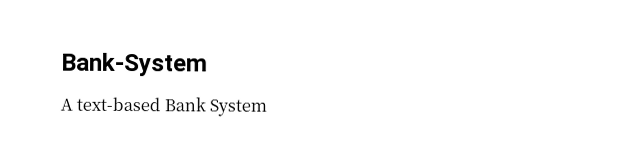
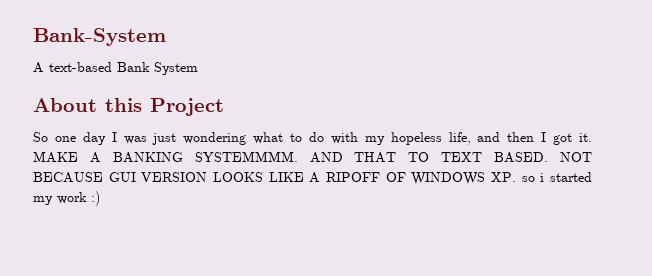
(268, 108) none -> [33,98,224,116] [33,132,593,145] [33,151,593,163] [33,172,593,185] [33,191,100,206] // About this Project // So one day I was just wondering what to do with my hopeless life, and then I got it. MAKE A BANKING SYSTEMMMM. AND THAT TO TEXT BASED. NOT BECAUSE GUI VERSION LOOKS LIKE A RIPOFF OF WINDOWS XP. so i started my work :)

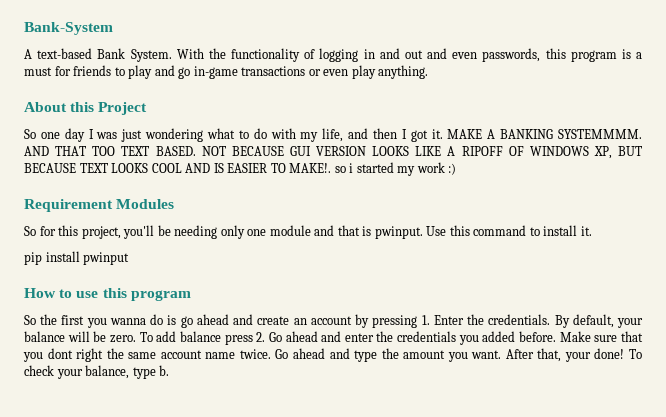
[154,62,198,75] System -> [130,48,642,62] [24,65,429,79] System. With the functionality of logging in and out and even passwords, this program is a must for friends to play and go in-game transactions or even play anything.
[390,132,442,145] hopeless -> (319, 137) none
[408,152,430,162] TO -> [92,146,116,156] TOO
[491,172,516,182] XP. -> [593,146,642,159] [24,163,332,173] XP, BUT BECAUSE TEXT LOOKS COOL AND IS EASIER TO MAKE!.
(100, 198) none -> [24,199,175,212] [24,225,592,239] [24,251,130,265] [24,288,191,301] [24,314,643,328] [24,331,643,345] [23,348,642,362] [24,365,170,379] // Requirement Modules // So for this project, you'll be needing only one module and that is pwinput. Use this command to install it. // pip install pwinput // How to use this program // So the first you wanna do is go ahead and create an account by pressing 1. Enter the credentials. By default, your balance will be zero. To add balance press 2. Go ahead and enter the credentials you added before. Make sure that you dont right the same account name twice. Go ahead and type the amount you want. After that, your done! To check your balance, type b.

